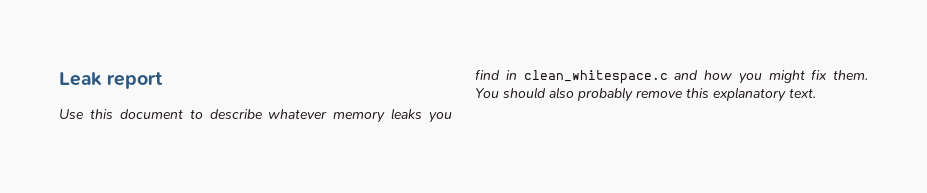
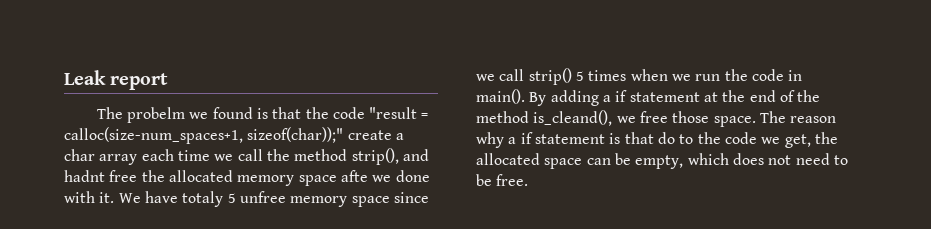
[59,108,452,123] [475,69,868,84] [475,87,816,102] Use this document to describe whatever memory leaks you find in clean_whitespace.c and how you might fix them. You should also probably remove this explanatory text. -> [96,107,429,123] [64,127,404,144] [64,148,429,165] [64,170,430,186] [64,191,429,207] [476,68,803,85] [476,89,821,106] [476,110,837,127] [476,132,838,148] [476,153,848,169] [476,174,529,186] The probelm we found is that the code "result = calloc(size-num_spaces+1, sizeof(char));" create a char array each time we call the method strip(), and hadnt free the allocated memory space afte we done with it. We have totaly 5 unfree memory space since we call strip() 5 times when we run the code in main(). By adding a if statement at the end of the method is_cleand(), we free those space. The reason why a if statement is that do to the code we get, the allocated space can be empty, which does not need to be free.

